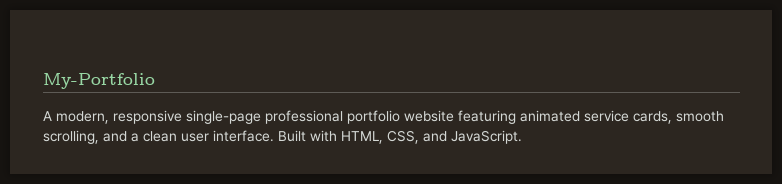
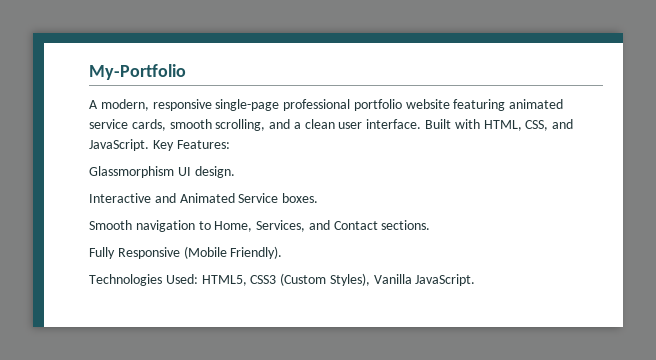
(522, 137) none -> [152,140,230,151] [89,166,235,178] [89,193,319,203] [89,220,431,232] [89,246,283,259] [89,273,476,286] Key Features: // Glassmorphism UI design. // Interactive and Animated Service boxes. // Smooth navigation to Home, Services, and Contact sections. // Fully Responsive (Mobile Friendly). // Technologies Used: HTML5, CSS3 (Custom Styles), Vanilla JavaScript.

